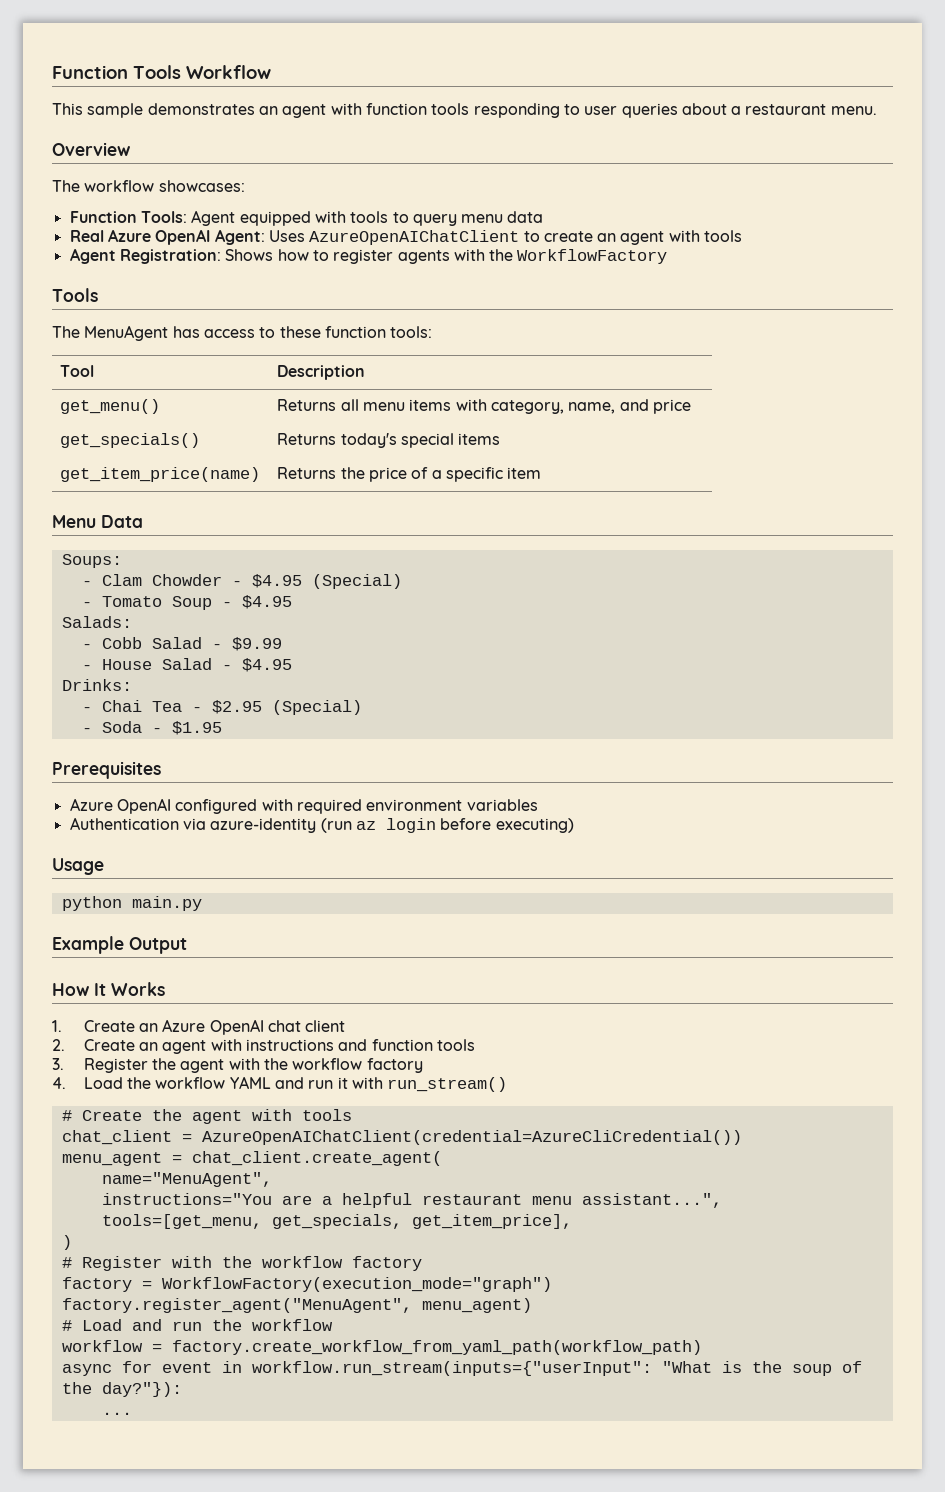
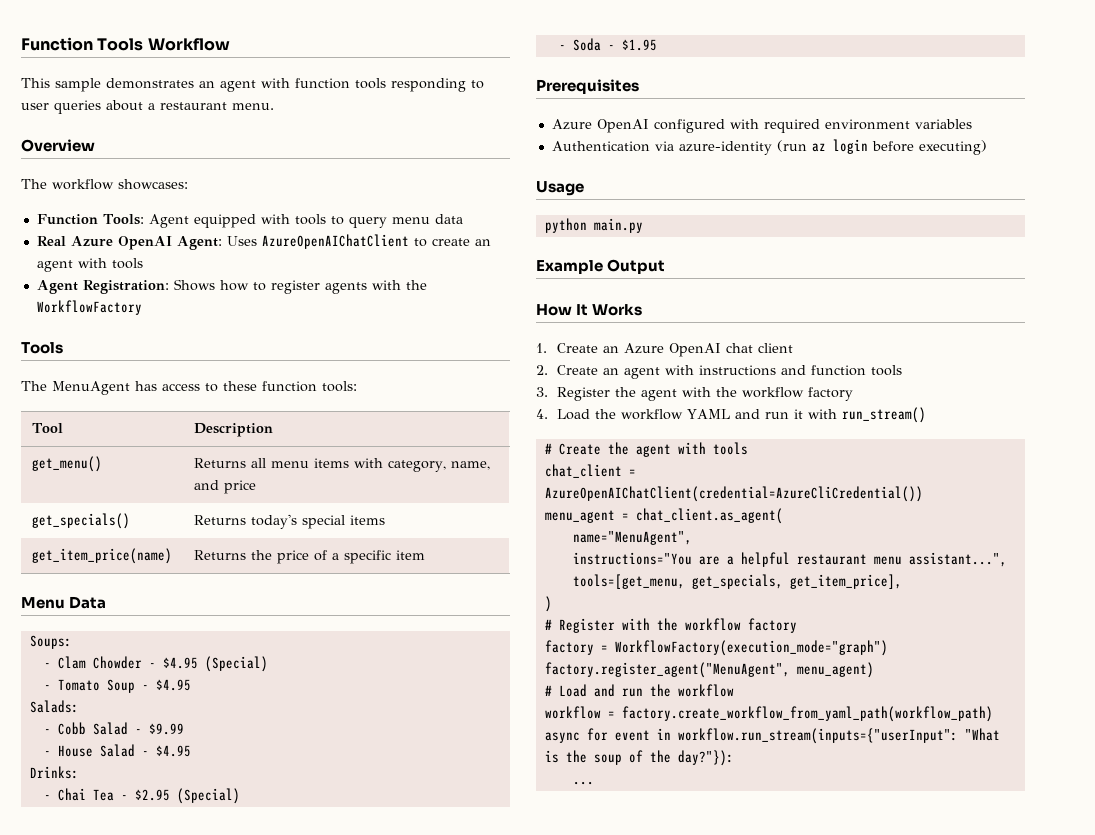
[191,1151,442,1166] chat_client.create_agent( -> [635,508,783,524] chat_client.as_agent(

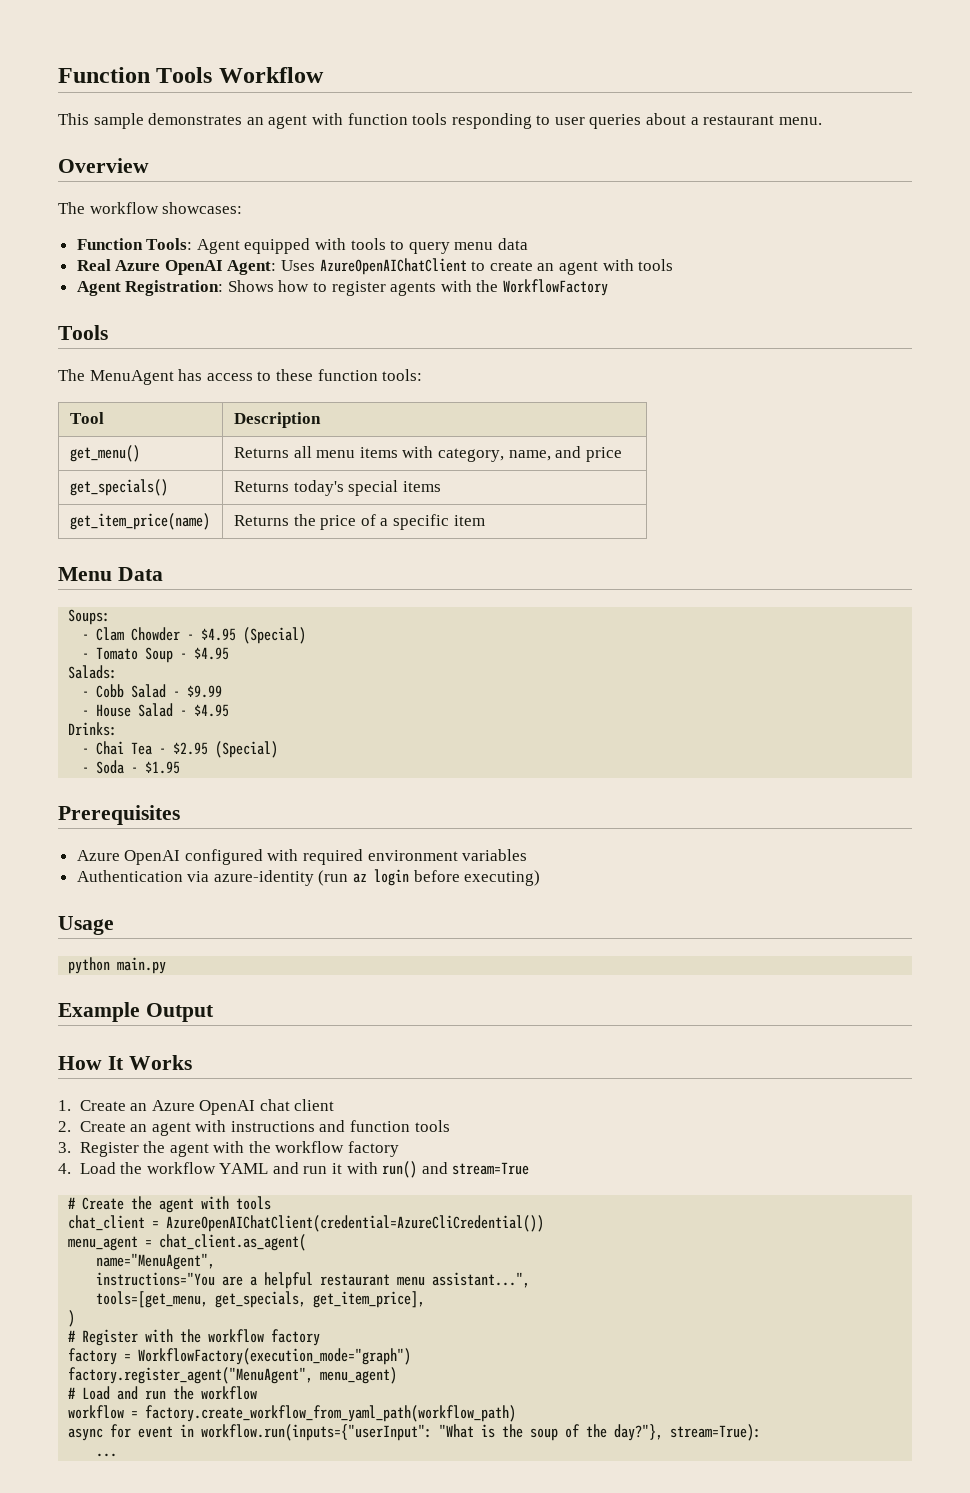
[842,407,927,423] run_stream() -> [382,1161,530,1178] run() and stream=True
[677,728,958,744] workflow.run_stream(inputs={"userInput": -> [201,1424,433,1441] workflow.run(inputs={"userInput":
[677,750,734,766] day?"}): -> [614,1424,762,1441] day?"}, stream=True):

